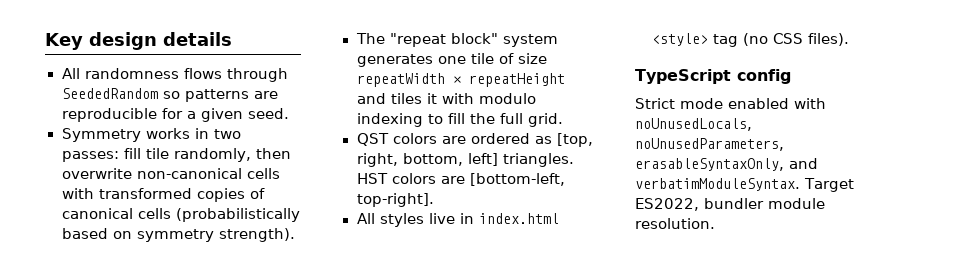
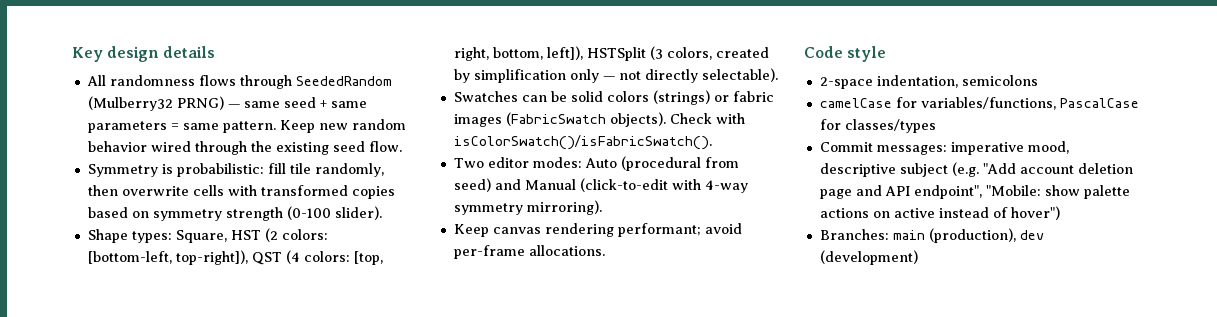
[162,89,278,102] [61,108,289,122] [61,128,241,142] [61,151,119,162] so patterns are reproducible for a given seed. // Symmetry works in two passes: -> [87,96,367,111] [87,119,406,133] [87,141,402,155] [87,163,264,177] (Mulberry32 PRNG) — same seed + same parameters = same pattern. Keep new random behavior wired through the existing seed flow. // Symmetry is probabilistic:
[136,168,242,179] non-canonical -> (189, 191) none
[249,188,265,199] [61,208,300,222] [61,228,295,242] [355,33,558,47] [356,53,547,67] [356,73,565,87] [356,93,536,104] [356,113,563,127] [356,133,593,147] [356,153,574,167] [356,173,565,186] [356,193,434,207] [356,213,559,227] [651,33,849,47] [635,69,791,84] [635,98,826,109] [635,118,752,131] [635,138,784,151] [635,158,818,171] [635,178,854,192] [635,198,825,211] [635,218,715,229] of canonical cells (probabilistically based on symmetry strength). // The "repeat block" system generates one tile of size repeatWidth × repeatHeight and tiles it with modulo indexing to fill the full grid. // QST colors are ordered as [top, right, bottom, left] triangles. HST colors are [bottom-left, top-right]. // All styles live in index.html <style> tag (no CSS files). // TypeScript config // Strict mode enabled with noUnusedLocals, noUnusedParameters, erasableSyntaxOnly, and verbatimModuleSyntax. Target ES2022, bundler module resolution. -> [87,206,382,221] [87,228,328,243] [87,250,383,265] [453,46,769,61] [453,68,778,83] [453,90,774,105] [453,112,745,127] [453,135,712,150] [453,156,739,171] [453,178,748,193] [453,200,602,215] [453,223,742,237] [453,245,605,259] [804,46,887,62] [819,75,1038,89] [819,97,1139,110] [819,119,936,133] [819,141,1069,155] [819,162,1133,177] [819,185,1130,199] [819,206,1060,220] [819,228,1044,243] [819,250,918,265] based on symmetry strength (0-100 slider). // Shape types: Square, HST (2 colors: [bottom-left, top-right]), QST (4 colors: [top, right, bottom, left]), HSTSplit (3 colors, created by simplification only — not directly selectable). // Swatches can be solid colors (strings) or fabric images (FabricSwatch objects). Check with isColorSwatch()/isFabricSwatch(). // Two editor modes: Auto (procedural from seed) and Manual (click-to-edit with 4-way symmetry mirroring). // Keep canvas rendering performant; avoid per-frame allocations. // Code style // 2-space indentation, semicolons // camelCase for variables/functions, PascalCase for classes/types // Commit messages: imperative mood, descriptive subject (e.g. "Add account deletion page and API endpoint", "Mobile: show palette actions on active instead of hover") // Branches: main (production), dev (development)

